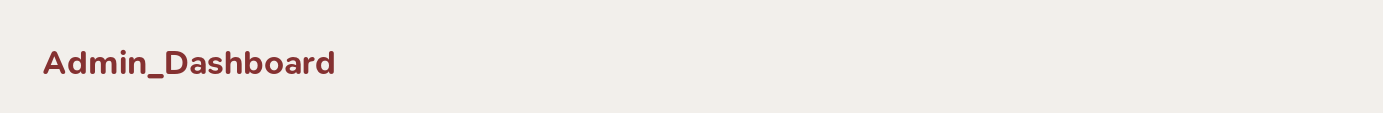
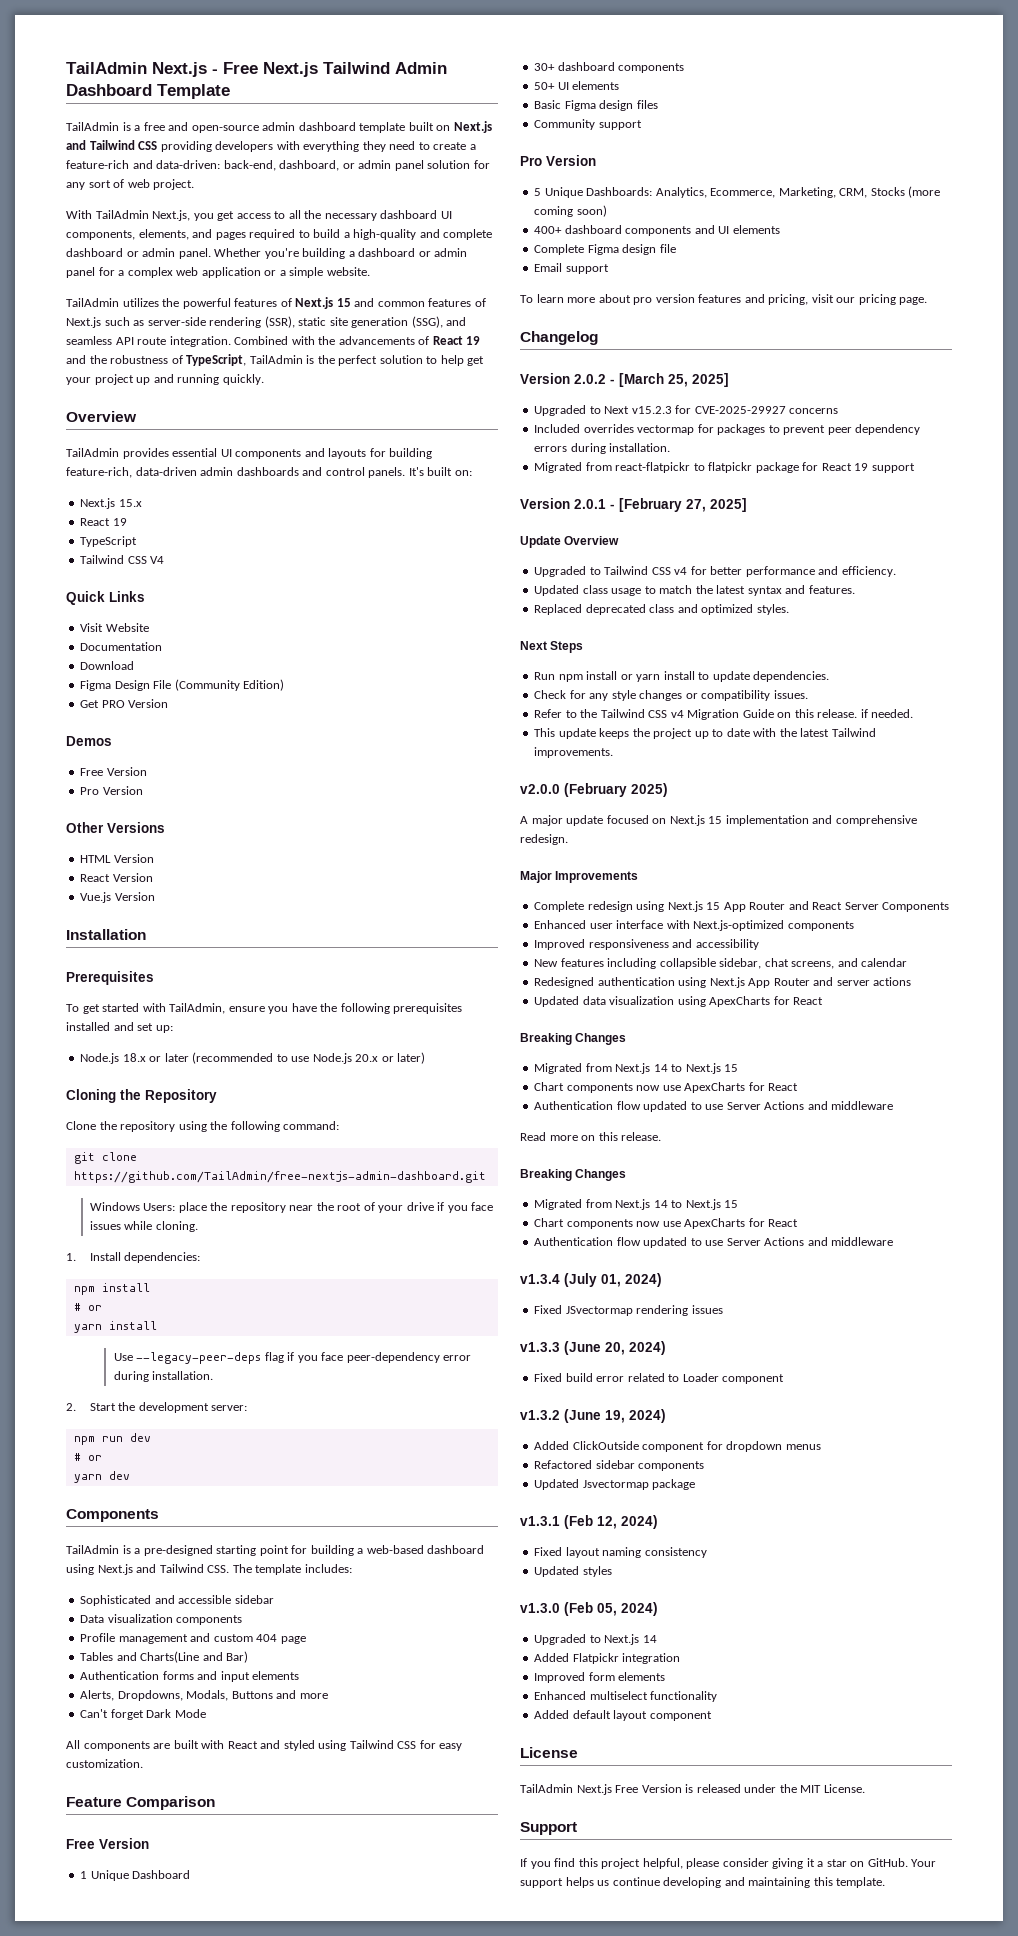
[42,49,336,79] Admin_Dashboard -> [66,62,447,77] [66,84,230,99] [66,121,492,133] [66,140,476,152] [66,160,490,171] [66,179,195,190] [66,210,452,221] [66,229,493,240] [66,248,468,259] [66,267,370,278] [66,297,486,309] [66,316,467,328] [66,336,481,347] [66,354,485,366] [66,374,264,385] [66,411,137,422] [66,448,433,459] [66,467,472,478] [80,498,142,509] [80,518,127,526] [80,536,138,547] [80,555,165,564] [66,591,145,605] [80,623,149,632] [80,642,163,651] [80,661,135,670] [80,679,285,691] [80,699,169,708] [66,736,112,746] [80,767,147,776] [80,786,143,795] [66,822,165,833] [80,854,154,863] [80,873,153,882] [80,892,155,903] [66,929,146,940] [66,971,154,985] [66,1003,463,1014] [66,1022,173,1033] [80,1052,426,1064] [66,1089,217,1103] [66,1121,340,1132] [73,1152,137,1164] [73,1171,486,1183] [89,1202,494,1213] [89,1221,198,1232] [66,1252,201,1263] [73,1283,150,1295] [73,1303,102,1311] [73,1321,157,1333] [113,1352,472,1364] [113,1371,214,1382] [66,1402,248,1413] [73,1433,151,1445] [73,1453,102,1461] [73,1471,130,1483] [66,1509,159,1522] [66,1545,485,1556] [66,1564,352,1575] [80,1595,274,1606] [80,1614,243,1625] [80,1633,306,1644] [80,1651,249,1663] [80,1671,300,1682] [80,1690,328,1701] [80,1709,206,1720] [66,1740,463,1751] [66,1759,143,1768] [66,1796,216,1810] [66,1838,149,1849] [80,1870,191,1881] [534,62,685,73] [534,81,620,90] [534,100,658,111] [534,119,642,130] [520,155,596,166] [534,186,941,198] [534,205,607,217] [534,225,780,236] [534,244,676,255] [534,263,609,274] [520,294,928,305] [520,331,598,345] [520,373,729,387] [534,405,839,416] [534,424,921,435] [534,443,671,454] [534,462,915,473] [520,498,747,512] [520,536,620,548] [534,566,896,577] [534,585,855,596] [534,604,789,615] [520,641,584,653] [534,671,830,682] [534,690,808,701] [534,709,914,720] [534,728,876,739] [534,747,614,758] [520,783,668,797] [520,815,917,826] [520,834,568,845] [520,871,639,883] [534,901,950,912] [534,920,854,931] [534,939,759,950] [534,958,908,969] [534,977,912,988] [534,996,824,1007] [520,1033,627,1045] [534,1063,739,1074] [534,1082,799,1093] [534,1101,894,1112] [520,1132,662,1141] [520,1169,627,1181] [534,1199,739,1210] [534,1218,799,1229] [534,1237,894,1248] [520,1273,662,1287] [534,1305,723,1316] [520,1341,666,1355] [534,1373,785,1384] [520,1409,666,1423] [534,1441,821,1452] [534,1460,705,1471] [534,1479,696,1490] [520,1515,658,1529] [534,1547,707,1558] [534,1566,612,1577] [520,1602,658,1616] [534,1634,657,1645] [534,1653,681,1664] [534,1672,666,1683] [534,1691,718,1702] [534,1710,712,1721] [520,1747,578,1758] [520,1784,865,1795] [520,1822,577,1835] [520,1858,937,1869] [520,1877,886,1888] TailAdmin Next.js - Free Next.js Tailwind Admin Dashboard Template // TailAdmin is a free and open-source admin dashboard template built on Next.js and Tailwind CSS providing developers with everything they need to create a feature-rich and data-driven: back-end, dashboard, or admin panel solution for any sort of web project. // With TailAdmin Next.js, you get access to all the necessary dashboard UI components, elements, and pages required to build a high-quality and complete dashboard or admin panel. Whether you're building a dashboard or admin panel for a complex web application or a simple website. // TailAdmin utilizes the powerful features of Next.js 15 and common features of Next.js such as server-side rendering (SSR), static site generation (SSG), and seamless API route integration. Combined with the advancements of React 19 and the robustness of TypeScript, TailAdmin is the perfect solution to help get your project up and running quickly. // Overview // TailAdmin provides essential UI components and layouts for building feature-rich, data-driven admin dashboards and control panels. It's built on: // Next.js 15.x // React 19 // TypeScript // Tailwind CSS V4 // Quick Links // Visit Website // Documentation // Download // Figma Design File (Community Edition) // Get PRO Version // Demos // Free Version // Pro Version // Other Versions // HTML Version // React Version // Vue.js Version // Installation // Prerequisites // To get started with TailAdmin, ensure you have the following prerequisites installed and set up: // Node.js 18.x or later (recommended to use Node.js 20.x or later) // Cloning the Repository // Clone the repository using the following command: // git clone https://github.com/TailAdmin/free-nextjs-admin-dashboard.git // Windows Users: place the repository near the root of your drive if you face issues while cloning. // 1. Install dependencies: // npm install // # or // yarn install // Use --legacy-peer-deps flag if you face peer-dependency error during installation. // 2. Start the development server: // npm run dev // # or // yarn dev // Components // TailAdmin is a pre-designed starting point for building a web-based dashboard using Next.js and Tailwind CSS. The template includes: // Sophisticated and accessible sidebar // Data visualization components // Profile management and custom 404 page // Tables and Charts(Line and Bar) // Authentication forms and input elements // Alerts, Dropdowns, Modals, Buttons and more // Can't forget Dark Mode // All components are built with React and styled using Tailwind CSS for easy customization. // Feature Comparison // Free Version // 1 Unique Dashboard // 30+ dashboard components // 50+ UI elements // Basic Figma design files // Community support // Pro Version // 5 Unique Dashboards: Analytics, Ecommerce, Marketing, CRM, Stocks (more coming soon) // 400+ dashboard components and UI elements // Complete Figma design file // Email support // To learn more about pro version features and pricing, visit our pricing page. // Changelog // Version 2.0.2 - [March 25, 2025] // Upgraded to Next v15.2.3 for CVE-2025-29927 concerns // Included overrides vectormap for packages to prevent peer dependency errors during installation. // Migrated from react-flatpickr to flatpickr package for React 19 support // Version 2.0.1 - [February 27, 2025] // Update Overview // Upgraded to Tailwind CSS v4 for better performance and efficiency. // Updated class usage to match the latest syntax and features. // Replaced deprecated class and optimized styles. // Next Steps // Run npm install or yarn install to update dependencies. // Check for any style changes or compatibility issues. // Refer to the Tailwind CSS v4 Migration Guide on this release. if needed. // This update keeps the project up to date with the latest Tailwind improvements. // v2.0.0 (February 2025) // A major update focused on Next.js 15 implementation and comprehensive redesign. // Major Improvements // Complete redesign using Next.js 15 App Router and React Server Components // Enhanced user interface with Next.js-optimized components // Improved responsiveness and accessibility // New features including collapsible sidebar, chat screens, and calendar // Redesigned authentication using Next.js App Router and server actions // Updated data visualization using ApexCharts for React // Breaking Changes // Migrated from Next.js 14 to Next.js 15 // Chart components now use ApexCharts for React // Authentication flow updated to use Server Actions and middleware // Read more on this release. // Breaking Changes // Migrated from Next.js 14 to Next.js 15 // Chart components now use ApexCharts for React // Authentication flow updated to use Server Actions and middleware // v1.3.4 (July 01, 2024) // Fixed JSvectormap rendering issues // v1.3.3 (June 20, 2024) // Fixed build error related to Loader component // v1.3.2 (June 19, 2024) // Added ClickOutside component for dropdown menus // Refactored sidebar components // Updated Jsvectormap package // v1.3.1 (Feb 12, 2024) // Fixed layout naming consistency // Updated styles // v1.3.0 (Feb 05, 2024) // Upgraded to Next.js 14 // Added Flatpickr integration // Improved form elements // Enhanced multiselect functionality // Added default layout component // License // TailAdmin Next.js Free Version is released under the MIT License. // Support // If you find this project helpful, please consider giving it a star on GitHub. Your support helps us continue developing and maintaining this template.

